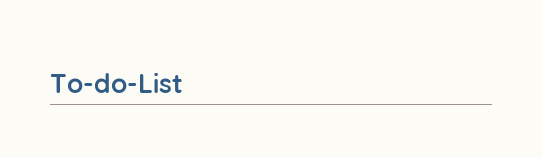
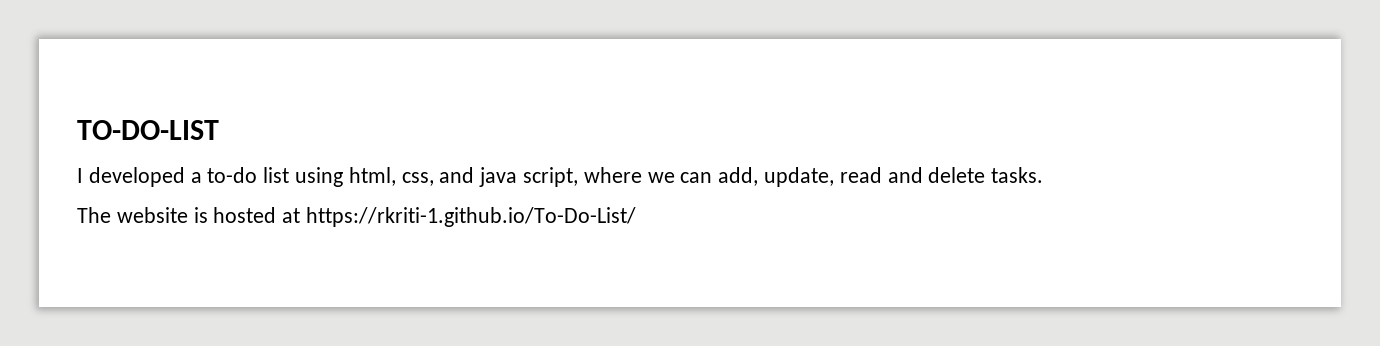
[50,72,183,93] To-do-List -> [77,120,219,140] [77,167,1044,187] [77,207,637,227] TO-DO-LIST // I developed a to-do list using html, css, and java script, where we can add, update, read and delete tasks. // The website is hosted at https://rkriti-1.github.io/To-Do-List/

